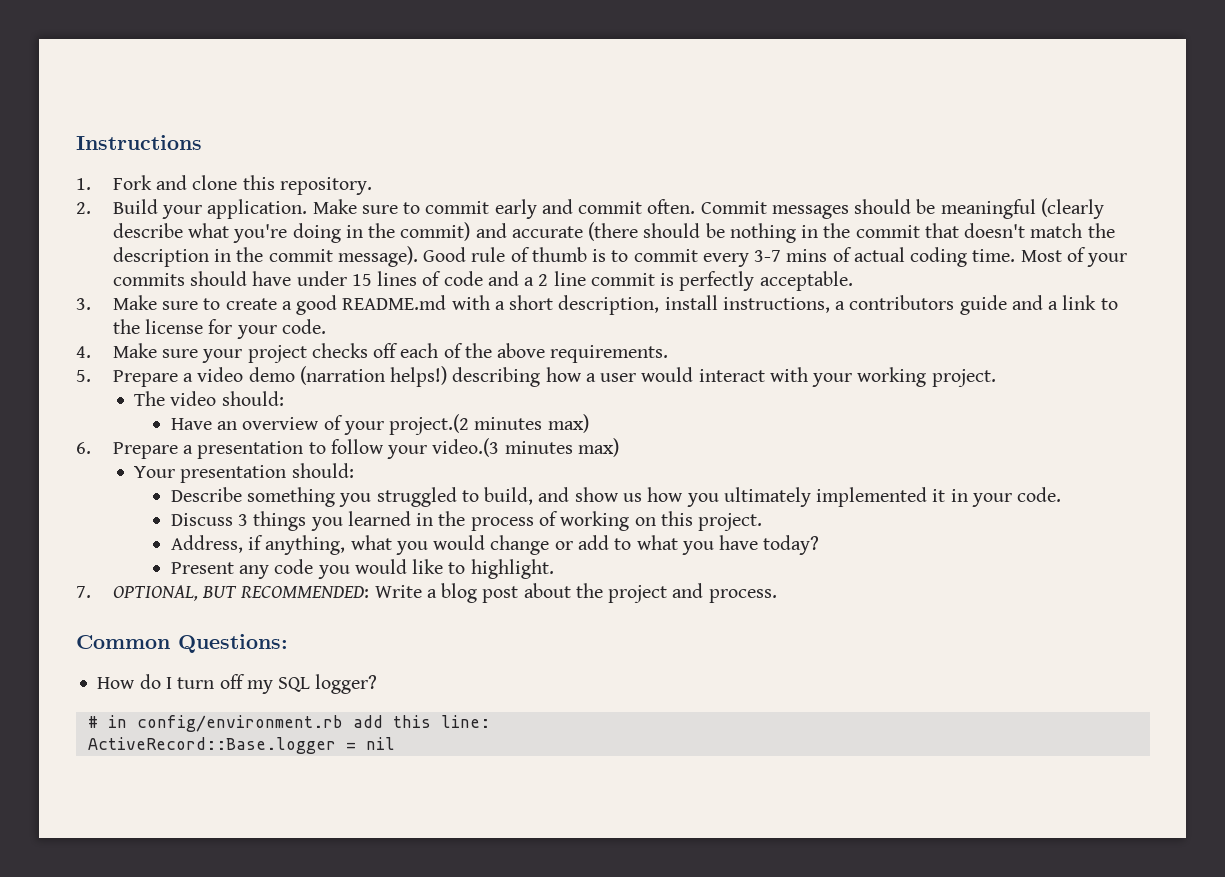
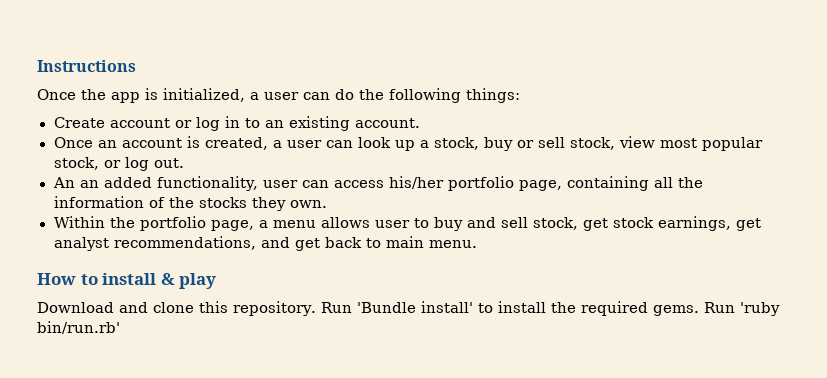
[76,175,372,195] [76,198,1104,219] [112,222,1115,243] [112,246,1128,267] [112,271,853,291] [76,295,1118,315] [112,319,326,339] [76,343,669,363] [76,366,996,387] [134,391,284,406] [170,414,589,435] [76,438,619,459] [134,463,354,483] [170,487,1062,507] [170,511,763,531] [170,535,820,555] [170,559,554,579] [76,583,777,603] [76,634,288,653] [97,674,378,694] [87,715,490,732] [87,737,395,754] 1. Fork and clone this repository. // 2. Build your application. Make sure to commit early and commit often. Commit messages should be meaningful (clearly describe what you're doing in the commit) and accurate (there should be nothing in the commit that doesn't match the description in the commit message). Good rule of thumb is to commit every 3-7 mins of actual coding time. Most of your commits should have under 15 lines of code and a 2 line commit is perfectly acceptable. // 3. Make sure to create a good README.md with a short description, install instructions, a contributors guide and a link to the license for your code. // 4. Make sure your project checks off each of the above requirements. // 5. Prepare a video demo (narration helps!) describing how a user would interact with your working project. // The video should: // Have an overview of your project.(2 minutes max) // 6. Prepare a presentation to follow your video.(3 minutes max) // Your presentation should: // Describe something you struggled to build, and show us how you ultimately implemented it in your code. // Discuss 3 things you learned in the process of working on this project. // Address, if anything, what you would change or add to what you have today? // Present any code you would like to highlight. // 7. OPTIONAL, BUT RECOMMENDED: Write a blog post about the project and process. // Common Questions: // How do I turn off my SQL logger? // # in config/environment.rb add this line: // ActiveRecord::Base.logger = nil -> [37,88,520,103] [53,116,420,131] [53,136,763,151] [53,157,184,171] [52,176,704,191] [53,196,327,211] [53,216,761,231] [53,236,477,251] [37,273,217,289] [37,301,780,316] [37,321,120,334] Once the app is initialized, a user can do the following things: // Create account or log in to an existing account. // Once an account is created, a user can look up a stock, buy or sell stock, view most popular stock, or log out. // An an added functionality, user can access his/her portfolio page, containing all the information of the stocks they own. // Within the portfolio page, a menu allows user to buy and sell stock, get stock earnings, get analyst recommendations, and get back to main menu. // How to install & play // Download and clone this repository. Run 'Bundle install' to install the required gems. Run 'ruby bin/run.rb'

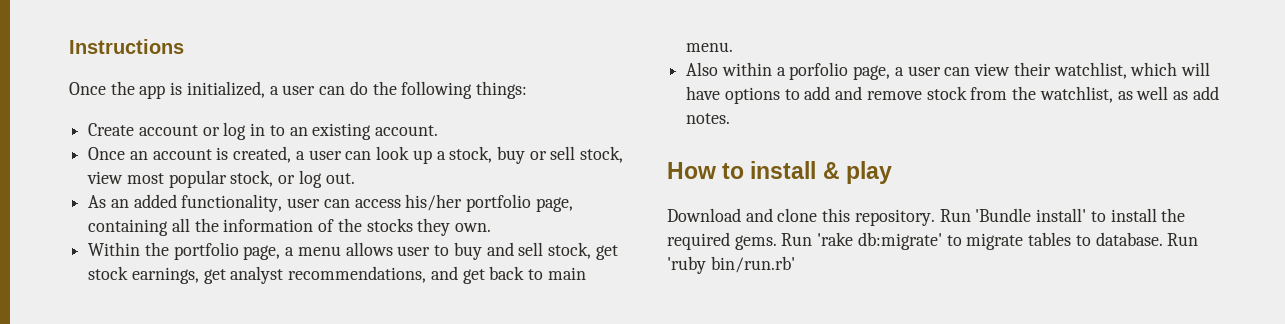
[52,177,75,188] An -> [88,195,107,208] As
(477, 244) none -> [686,62,1210,80] [686,86,1219,104] [686,113,731,124] // Also within a porfolio page, a user can view their watchlist, which will have options to add and remove stock from the watchlist, as well as add notes.
(735, 307) none -> [817,232,1199,250] 'rake db:migrate' to migrate tables to database. Run

